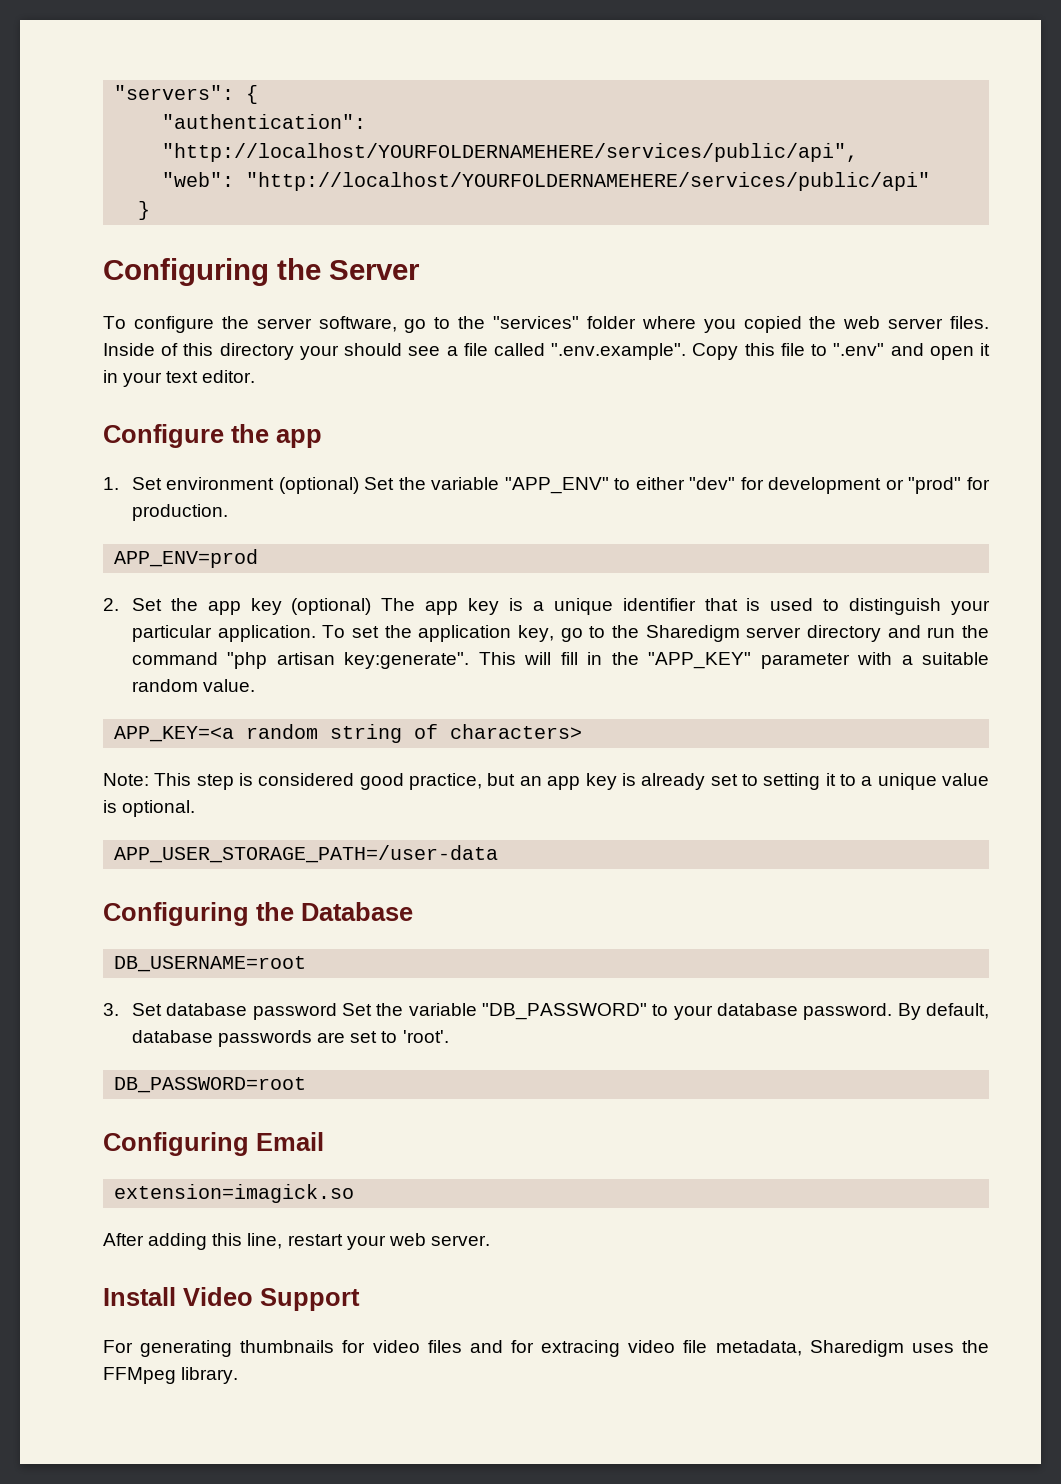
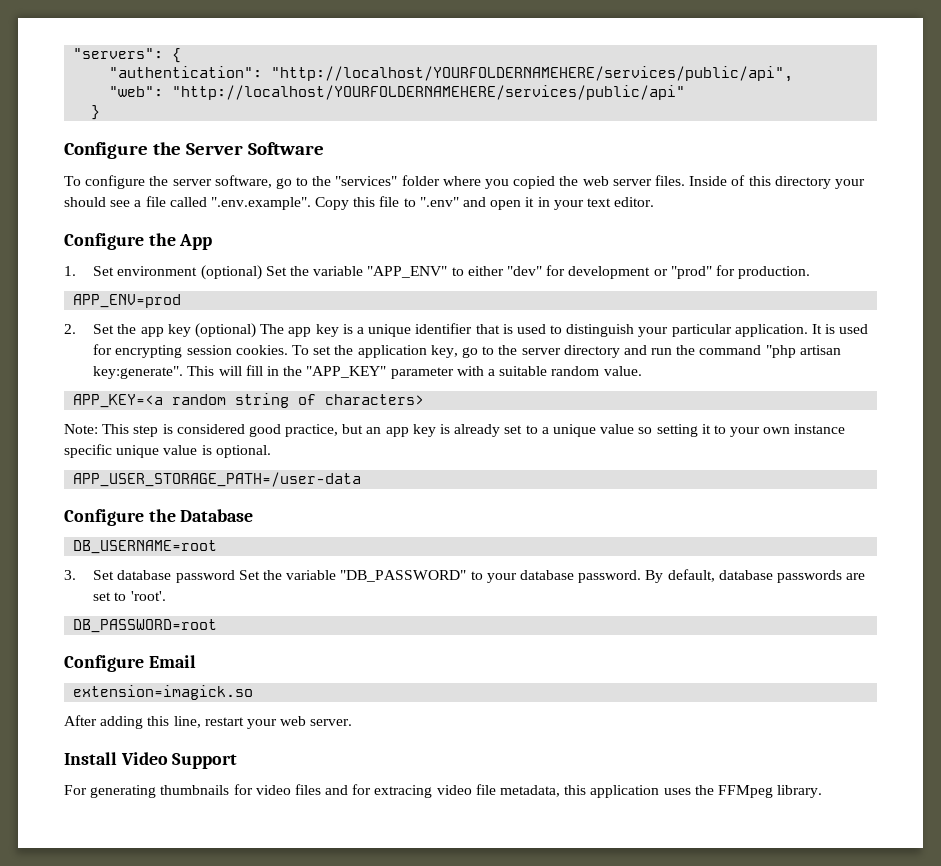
[103,258,269,286] Configuring -> [64,142,148,159] Configure
(420, 270) none -> [247,142,324,155] Software
[276,429,322,448] app -> [179,234,213,250] App
(316, 633) none -> [811,324,869,334] [93,344,288,358] It is used for encrypting session cookies.
[645,625,740,642] Sharedigm -> (518, 350) none
[763,773,873,790] setting it to a -> [541,424,846,437] [64,444,112,458] a unique value so setting it to your own instance specific
[103,902,249,926] Configuring -> [64,509,144,526] Configure
[103,1132,249,1156] Configuring -> [64,655,144,672] Configure
[809,1340,904,1357] Sharedigm -> [564,785,660,798] this application

